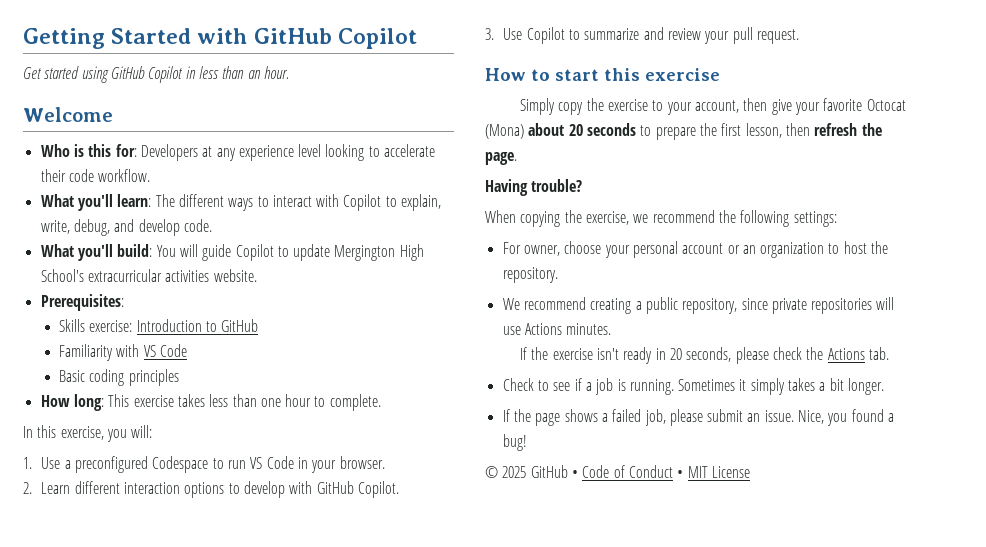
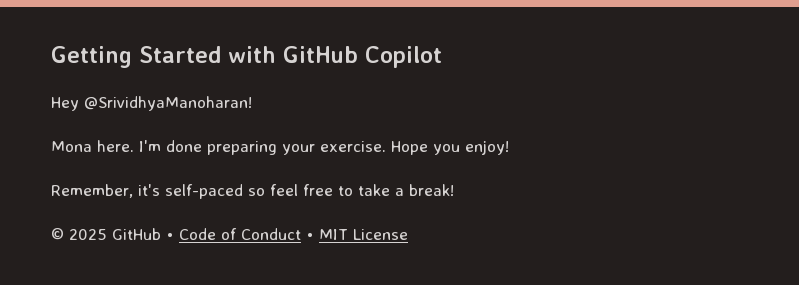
[23,66,289,83] [23,107,113,122] [40,144,436,161] [40,169,151,182] [40,194,442,211] [40,219,212,236] [40,244,424,261] [40,269,257,282] [40,294,124,311] [59,319,259,332] [59,344,188,361] [59,369,179,386] [40,394,381,411] [23,425,153,442] [23,456,385,473] [23,481,400,498] [485,27,800,44] [485,68,720,81] [520,98,906,115] [485,123,882,140] [485,152,517,165] [485,179,583,196] [485,210,837,227] [502,241,889,258] [502,267,558,283] [502,297,895,314] [502,323,612,335] [520,347,889,364] [502,378,885,395] [502,409,895,426] [502,434,527,451] Get started using GitHub Copilot in less than an hour. // Welcome // Who is this for: Developers at any experience level looking to accelerate their code workflow. // What you'll learn: The different ways to interact with Copilot to explain, write, debug, and develop code. // What you'll build: You will guide Copilot to update Mergington High School's extracurricular activities website. // Prerequisites: // Skills exercise: Introduction to GitHub // Familiarity with VS Code // Basic coding principles // How long: This exercise takes less than one hour to complete. // In this exercise, you will: // 1. Use a preconfigured Codespace to run VS Code in your browser. // 2. Learn different interaction options to develop with GitHub Copilot. // 3. Use Copilot to summarize and review your pull request. // How to start this exercise // Simply copy the exercise to your account, then give your favorite Octocat (Mona) about 20 seconds to prepare the first lesson, then refresh the page. // Having trouble? // When copying the exercise, we recommend the following settings: // For owner, choose your personal account or an organization to host the repository. // We recommend creating a public repository, since private repositories will use Actions minutes. // If the exercise isn't ready in 20 seconds, please check the Actions tab. // Check to see if a job is running. Sometimes it simply takes a bit longer. // If the page shows a failed job, please submit an issue. Nice, you found a bug! -> [51,96,252,111] [51,140,509,155] [51,184,454,199] Hey @SrividhyaManoharan! // Mona here. I'm done preparing your exercise. Hope you enjoy! // Remember, it's self-paced so feel free to take a break!

